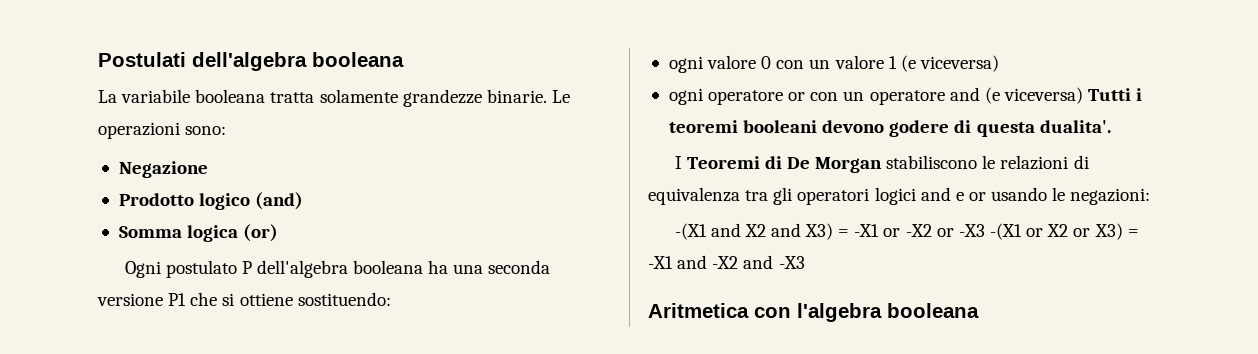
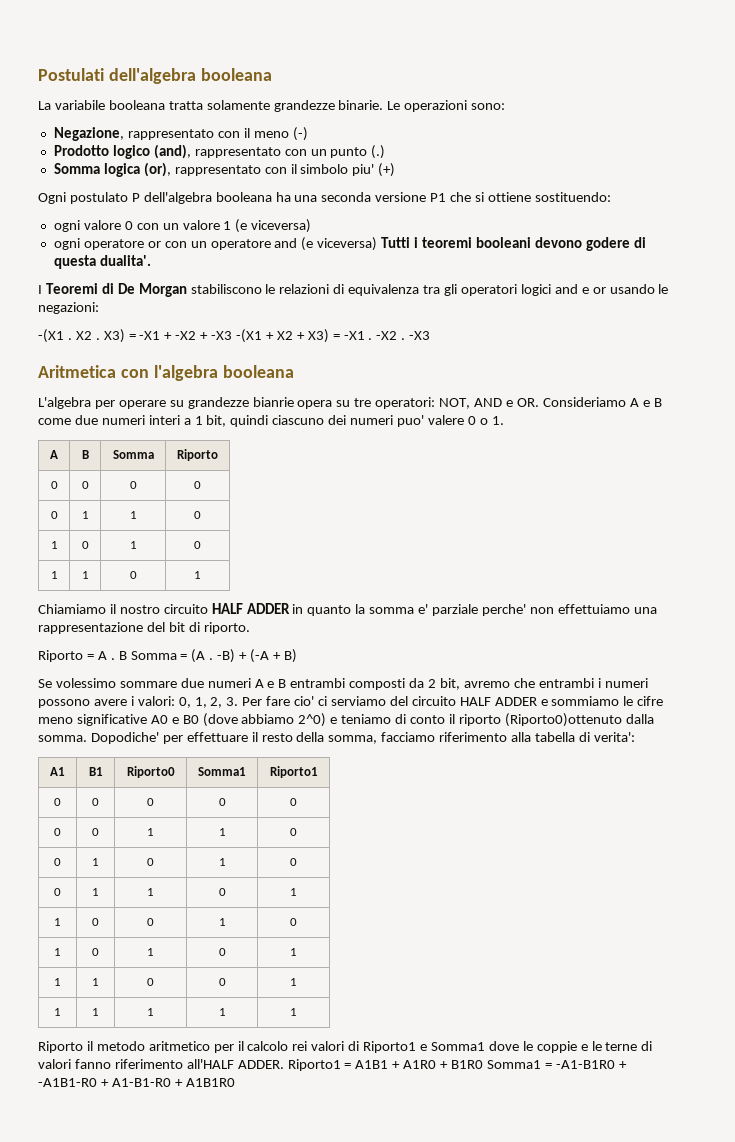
[118,161,208,178] [118,192,304,210] [118,224,279,242] Negazione // Prodotto logico (and) // Somma logica (or) -> [53,127,308,141] [53,144,386,159] [53,162,396,177] Negazione, rappresentato con il meno (-) // Prodotto logico (and), rappresentato con un punto (.) // Somma logica (or), rappresentato con il simbolo piu' (+)
[710,223,1139,240] [648,255,774,269] and X2 and X3) = -X1 or -X2 or -X3 -(X1 or X2 or X3) = -X1 and -X2 and -> [67,329,406,343] . X2 . X3) = -X1 + -X2 + -X3 -(X1 + X2 + X3) = -X1 . -X2 .
(979, 310) none -> [38,397,662,409] [38,415,504,427] [50,450,58,459] [81,450,89,459] [112,450,154,459] [177,449,218,461] [50,481,58,489] [81,481,89,489] [129,481,137,489] [194,481,201,489] [50,511,58,519] [81,511,89,519] [129,511,137,519] [194,511,201,519] [50,541,58,549] [81,541,89,549] [129,541,137,549] [194,541,201,549] [50,571,58,579] [81,571,89,579] [129,571,137,579] [194,571,201,579] [38,603,657,616] [38,622,250,634] [38,649,297,663] [38,678,648,690] [38,696,664,708] [38,713,654,727] [38,732,635,744] [50,767,65,776] [88,767,103,776] [126,766,175,778] [198,767,246,776] [269,766,318,778] [54,798,61,806] [92,798,99,806] [147,798,154,806] [218,798,226,806] [290,798,297,806] [54,828,61,836] [92,828,99,836] [147,828,154,836] [218,828,226,836] [290,828,297,836] [54,858,61,866] [92,858,99,866] [147,858,154,866] [218,858,226,866] [290,858,297,866] [54,888,61,896] [92,888,99,896] [147,888,154,896] [218,888,226,896] [290,888,297,896] [54,918,61,926] [92,918,99,926] [147,918,154,926] [218,918,226,926] [290,918,297,926] [54,948,61,956] [92,948,99,956] [147,948,154,956] [218,948,226,956] [290,948,297,956] [54,978,61,986] [92,978,99,986] [147,978,154,986] [218,978,226,986] [290,978,297,986] [54,1008,61,1016] [92,1008,99,1016] [147,1008,154,1016] [218,1008,226,1016] [290,1008,297,1016] [38,1041,653,1053] [38,1059,627,1071] [38,1078,235,1087] // L'algebra per operare su grandezze bianrie opera su tre operatori: NOT, AND e OR. Consideriamo A e B come due numeri interi a 1 bit, quindi ciascuno dei numeri puo' valere 0 o 1. // A | B | Somma | Riporto // 0 | 0 | 0 | 0 // 0 | 1 | 1 | 0 // 1 | 0 | 1 | 0 // 1 | 1 | 0 | 1 // Chiamiamo il nostro circuito HALF ADDER in quanto la somma e' parziale perche' non effettuiamo una rappresentazione del bit di riporto. // Riporto = A . B Somma = (A . -B) + (-A + B) // Se volessimo sommare due numeri A e B entrambi composti da 2 bit, avremo che entrambi i numeri possono avere i valori: 0, 1, 2, 3. Per fare cio' ci serviamo del circuito HALF ADDER e sommiamo le cifre meno significative A0 e B0 (dove abbiamo 2^0) e teniamo di conto il riporto (Riporto0)ottenuto dalla somma. Dopodiche' per effettuare il resto della somma, facciamo riferimento alla tabella di verita': // A1 | B1 | Riporto0 | Somma1 | Riporto1 // 0 | 0 | 0 | 0 | 0 // 0 | 0 | 1 | 1 | 0 // 0 | 1 | 0 | 1 | 0 // 0 | 1 | 1 | 0 | 1 // 1 | 0 | 0 | 1 | 0 // 1 | 0 | 1 | 0 | 1 // 1 | 1 | 0 | 0 | 1 // 1 | 1 | 1 | 1 | 1 // Riporto il metodo aritmetico per il calcolo rei valori di Riporto1 e Somma1 dove le coppie e le terne di valori fanno riferimento all'HALF ADDER. Riporto1 = A1B1 + A1R0 + B1R0 Somma1 = -A1-B1R0 + -A1B1-R0 + A1-B1-R0 + A1B1R0

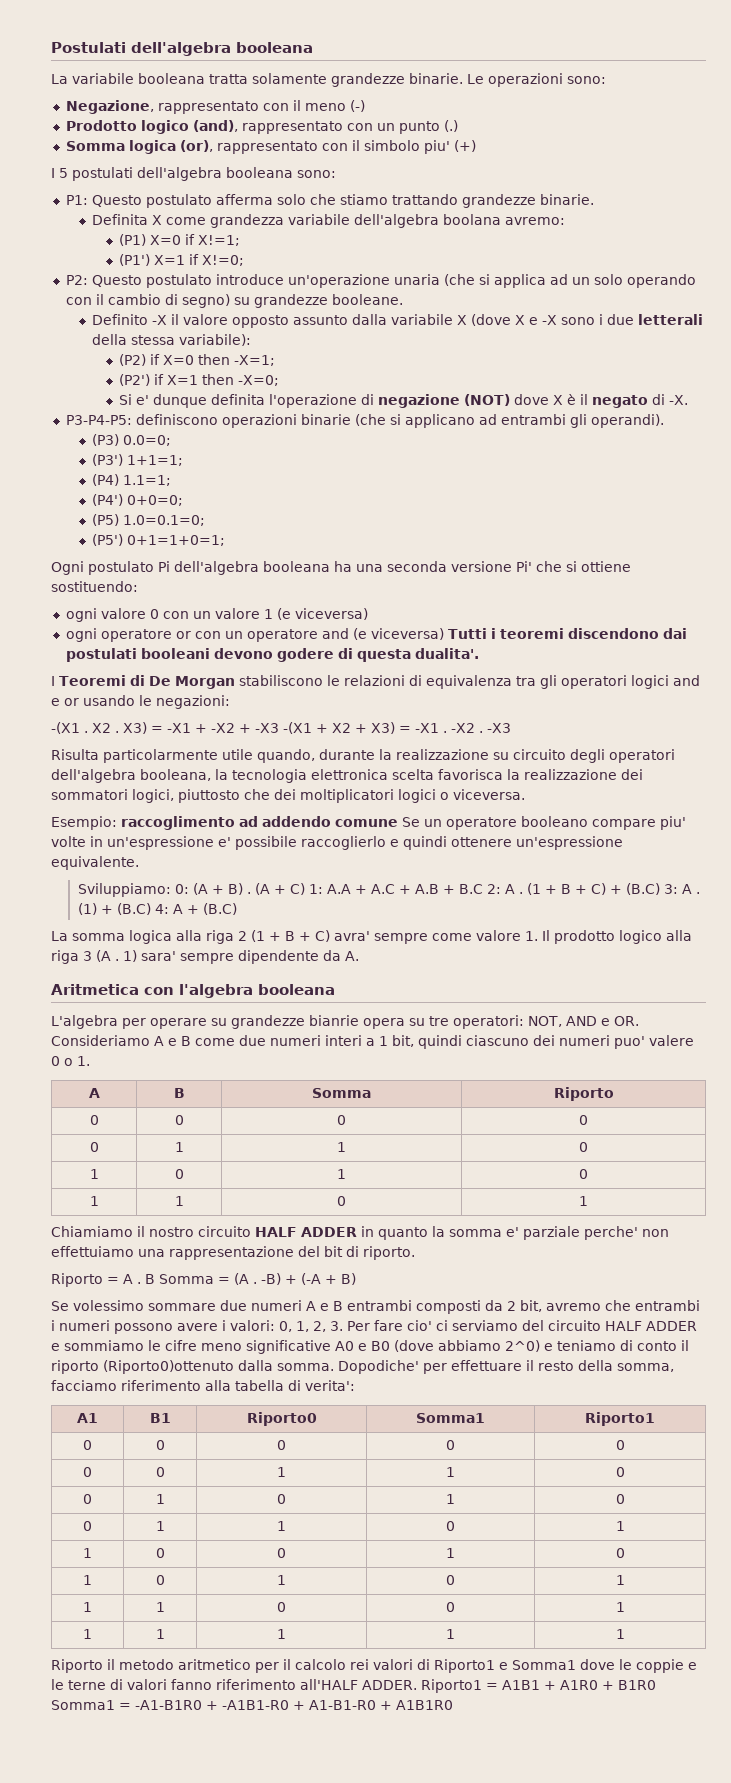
(396, 170) none -> [51,167,336,181] [65,194,594,208] [92,214,566,228] [118,234,240,246] [118,254,244,266] [65,274,696,288] [65,294,403,308] [92,314,704,328] [92,334,252,346] [118,354,275,366] [118,374,279,386] [118,394,688,408] [65,414,664,428] [92,434,172,446] [92,454,184,466] [92,474,172,486] [92,494,184,506] [92,514,206,526] [92,534,226,546] // I 5 postulati dell'algebra booleana sono: // P1: Questo postulato afferma solo che stiamo trattando grandezze binarie. // Definita X come grandezza variabile dell'algebra boolana avremo: // (P1) X=0 if X!=1; // (P1') X=1 if X!=0; // P2: Questo postulato introduce un'operazione unaria (che si applica ad un solo operando con il cambio di segno) su grandezze booleane. // Definito -X il valore opposto assunto dalla variabile X (dove X e -X sono i due letterali della stessa variabile): // (P2) if X=0 then -X=1; // (P2') if X=1 then -X=0; // Si e' dunque definita l'operazione di negazione (NOT) dove X è il negato di -X. // P3-P4-P5: definiscono operazioni binarie (che si applicano ad entrambi gli operandi). // (P3) 0.0=0; // (P3') 1+1=1; // (P4) 1.1=1; // (P4') 0+0=0; // (P5) 1.0=0.1=0; // (P5') 0+1=1+0=1;
[131,193,140,202] P -> [158,561,170,572] Pi
[430,193,447,202] P1 -> [516,561,532,572] Pi'
(473, 242) none -> [567,628,687,639] [65,648,137,662] discendono dai postulati
(431, 335) none -> [51,749,675,763] [51,769,643,783] [51,789,525,803] [51,816,686,830] [51,836,623,850] [51,856,139,870] [77,883,700,897] [77,903,237,915] [51,930,692,944] [51,950,359,964] // Risulta particolarmente utile quando, durante la realizzazione su circuito degli operatori dell'algebra booleana, la tecnologia elettronica scelta favorisca la realizzazione dei sommatori logici, piuttosto che dei moltiplicatori logici o viceversa. // Esempio: raccoglimento ad addendo comune Se un operatore booleano compare piu' volte in un'espressione e' possibile raccoglierlo e quindi ottenere un'espressione equivalente. // Sviluppiamo: 0: (A + B) . (A + C) 1: A.A + A.C + A.B + B.C 2: A . (1 + B + C) + (B.C) 3: A . (1) + (B.C) 4: A + (B.C) // La somma logica alla riga 2 (1 + B + C) avra' sempre come valore 1. Il prodotto logico alla riga 3 (A . 1) sara' sempre dipendente da A.

